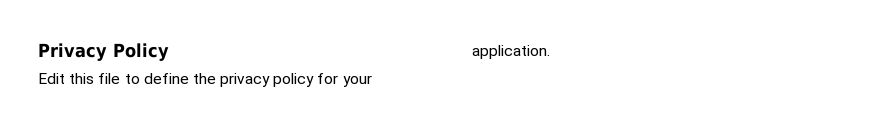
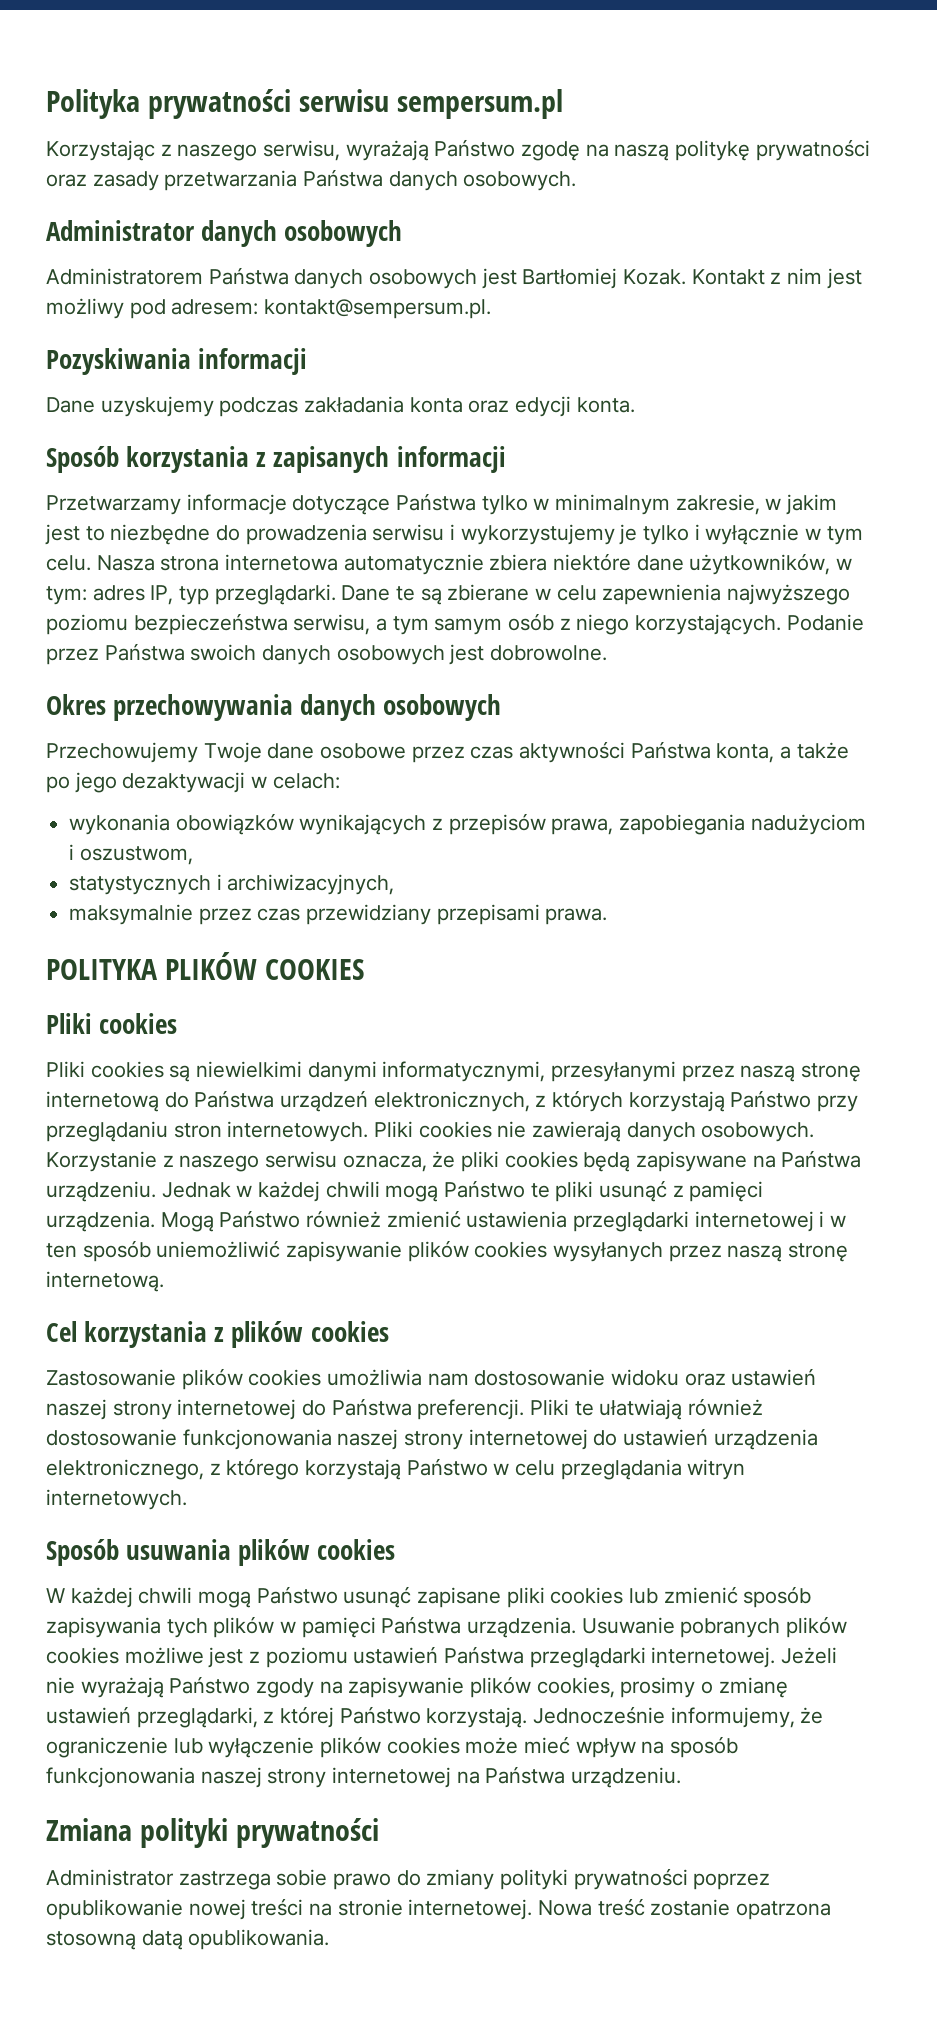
[38,43,169,61] [38,73,372,87] [472,45,550,59] Privacy Policy // Edit this file to define the privacy policy for your application. -> [46,89,563,119] [46,139,870,161] [46,169,577,191] [46,220,403,247] [46,267,862,289] [46,298,492,319] [46,348,308,375] [46,396,635,417] [46,446,506,473] [46,493,838,515] [45,524,863,545] [46,553,853,575] [46,584,851,605] [46,613,864,635] [46,643,608,665] [46,694,502,721] [46,741,849,763] [46,772,340,793] [69,813,866,835] [69,844,193,865] [69,874,395,895] [69,904,608,925] [46,952,364,980] [46,1013,178,1034] [46,1061,862,1082] [46,1090,859,1112] [46,1121,815,1142] [46,1150,862,1172] [46,1180,764,1202] [46,1210,847,1232] [46,1240,849,1262] [46,1271,164,1292] [46,1321,389,1348] [46,1368,817,1390] [46,1398,764,1420] [46,1428,818,1450] [46,1458,746,1480] [46,1489,187,1510] [46,1539,396,1566] [46,1586,812,1608] [46,1616,848,1638] [46,1646,838,1668] [46,1676,788,1698] [46,1706,824,1728] [46,1736,739,1758] [46,1766,682,1788] [46,1818,379,1848] [46,1868,771,1890] [46,1898,832,1920] [46,1929,330,1950] Polityka prywatności serwisu sempersum.pl // Korzystając z naszego serwisu, wyrażają Państwo zgodę na naszą politykę prywatności oraz zasady przetwarzania Państwa danych osobowych. // Administrator danych osobowych // Administratorem Państwa danych osobowych jest Bartłomiej Kozak. Kontakt z nim jest możliwy pod adresem: kontakt@sempersum.pl. // Pozyskiwania informacji // Dane uzyskujemy podczas zakładania konta oraz edycji konta. // Sposób korzystania z zapisanych informacji // Przetwarzamy informacje dotyczące Państwa tylko w minimalnym zakresie, w jakim jest to niezbędne do prowadzenia serwisu i wykorzystujemy je tylko i wyłącznie w tym celu. Nasza strona internetowa automatycznie zbiera niektóre dane użytkowników, w tym: adres IP, typ przeglądarki. Dane te są zbierane w celu zapewnienia najwyższego poziomu bezpieczeństwa serwisu, a tym samym osób z niego korzystających. Podanie przez Państwa swoich danych osobowych jest dobrowolne. // Okres przechowywania danych osobowych // Przechowujemy Twoje dane osobowe przez czas aktywności Państwa konta, a także po jego dezaktywacji w celach: // wykonania obowiązków wynikających z przepisów prawa, zapobiegania nadużyciom i oszustwom, // statystycznych i archiwizacyjnych, // maksymalnie przez czas przewidziany przepisami prawa. // POLITYKA PLIKÓW COOKIES // Pliki cookies // Pliki cookies są niewielkimi danymi informatycznymi, przesyłanymi przez naszą stronę internetową do Państwa urządzeń elektronicznych, z których korzystają Państwo przy przeglądaniu stron internetowych. Pliki cookies nie zawierają danych osobowych. Korzystanie z naszego serwisu oznacza, że pliki cookies będą zapisywane na Państwa urządzeniu. Jednak w każdej chwili mogą Państwo te pliki usunąć z pamięci urządzenia. Mogą Państwo również zmienić ustawienia przeglądarki internetowej i w ten sposób uniemożliwić zapisywanie plików cookies wysyłanych przez naszą stronę internetową. // Cel korzystania z plików cookies // Zastosowanie plików cookies umożliwia nam dostosowanie widoku oraz ustawień naszej strony internetowej do Państwa preferencji. Pliki te ułatwiają również dostosowanie funkcjonowania naszej strony internetowej do ustawień urządzenia elektronicznego, z którego korzystają Państwo w celu przeglądania witryn internetowych. // Sposób usuwania plików cookies // W każdej chwili mogą Państwo usunąć zapisane pliki cookies lub zmienić sposób zapisywania tych plików w pamięci Państwa urządzenia. Usuwanie pobranych plików cookies możliwe jest z poziomu ustawień Państwa przeglądarki internetowej. Jeżeli nie wyrażają Państwo zgody na zapisywanie plików cookies, prosimy o zmianę ustawień przeglądarki, z której Państwo korzystają. Jednocześnie informujemy, że ograniczenie lub wyłączenie plików cookies może mieć wpływ na sposób funkcjonowania naszej strony internetowej na Państwa urządzeniu. // Zmiana polityki prywatności // Administrator zastrzega sobie prawo do zmiany polityki prywatności poprzez opublikowanie nowej treści na stronie internetowej. Nowa treść zostanie opatrzona stosowną datą opublikowania.

